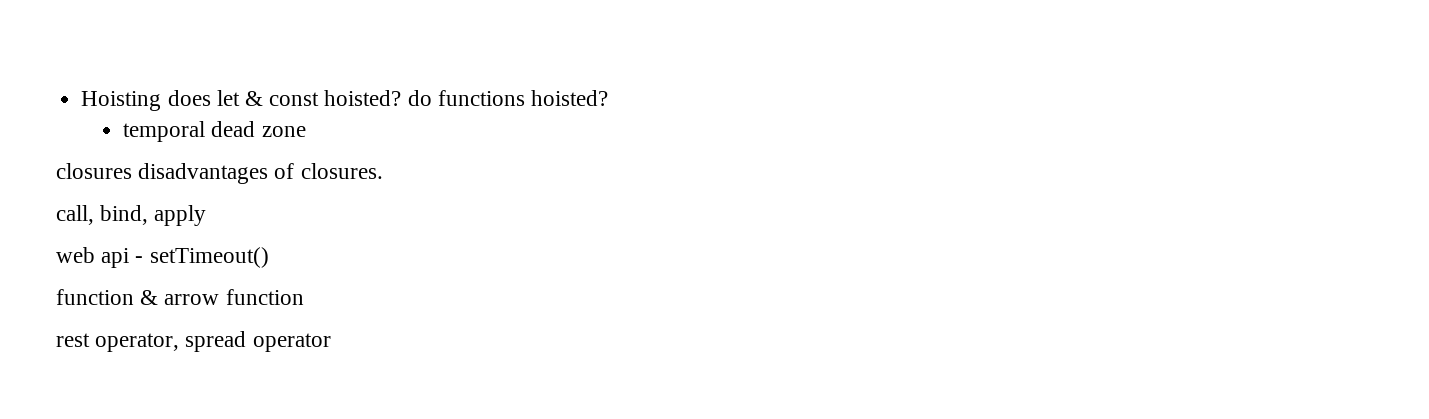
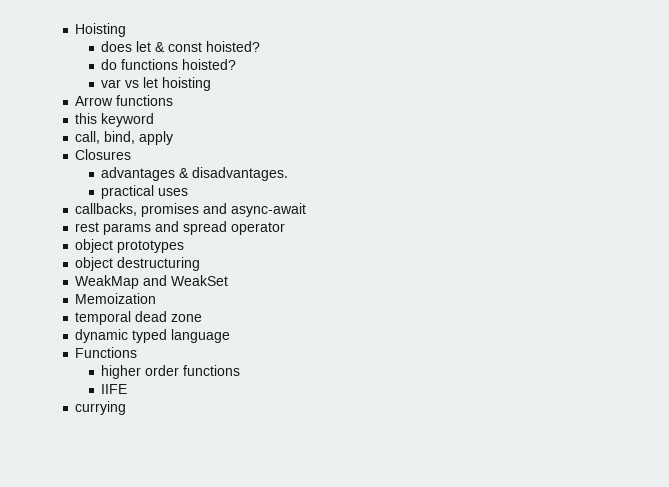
(162, 101) none -> (127, 30) //
(402, 98) none -> (261, 46) //
[123,121,306,142] [56,163,383,184] [56,205,207,226] [56,247,269,268] [56,289,304,305] [56,331,331,352] temporal dead zone // closures disadvantages of closures. // call, bind, apply // web api - setTimeout() // function & arrow function // rest operator, spread operator -> [101,77,212,91] [75,95,174,106] [75,113,155,127] [75,131,174,145] [75,149,132,160] [101,167,289,181] [101,185,189,199] [75,203,307,217] [75,221,286,235] [75,239,185,253] [75,257,201,271] [75,275,229,289] [75,293,157,304] [75,311,203,325] [75,329,231,343] [75,347,138,358] [101,365,241,379] [101,384,128,394] [75,401,127,415] var vs let hoisting // Arrow functions // this keyword // call, bind, apply // Closures // advantages & disadvantages. // practical uses // callbacks, promises and async-await // rest params and spread operator // object prototypes // object destructuring // WeakMap and WeakSet // Memoization // temporal dead zone // dynamic typed language // Functions // higher order functions // IIFE // currying

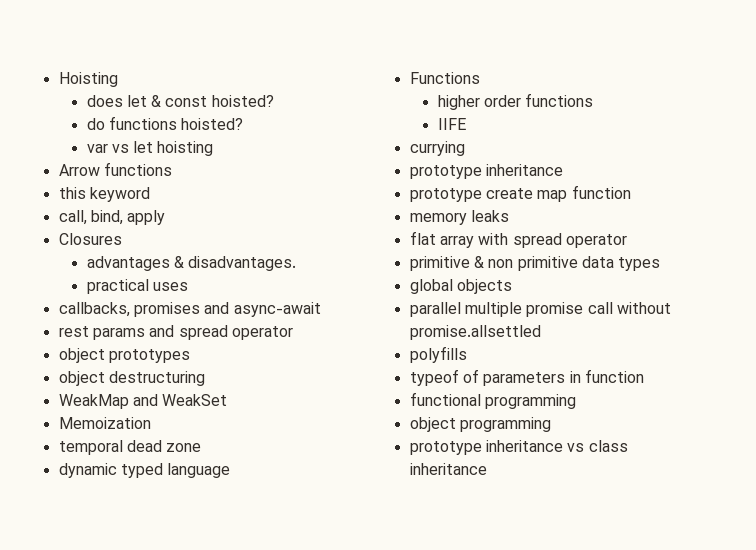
(127, 408) none -> [409,164,563,179] [409,185,631,202] [409,210,509,225] [409,231,627,248] [409,256,661,271] [409,279,512,294] [409,302,671,317] [409,325,541,340] [409,346,467,363] [409,369,644,386] [409,392,576,409] [409,417,551,432] [409,440,628,455] [409,463,487,475] // prototype inheritance // prototype create map function // memory leaks // flat array with spread operator // primitive & non primitive data types // global objects // parallel multiple promise call without promise.allsettled // polyfills // typeof of parameters in function // functional programming // object programming // prototype inheritance vs class inheritance

